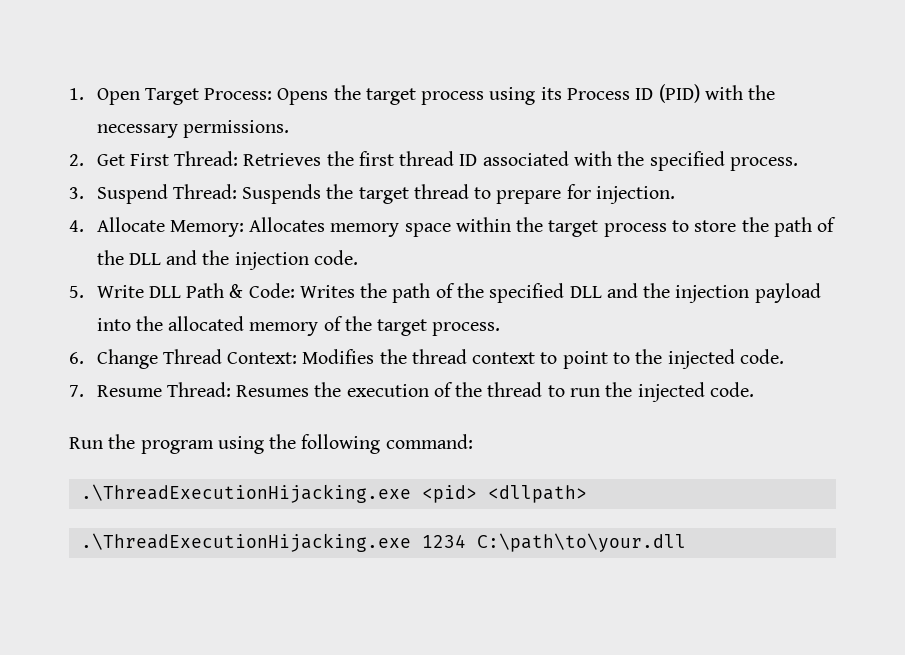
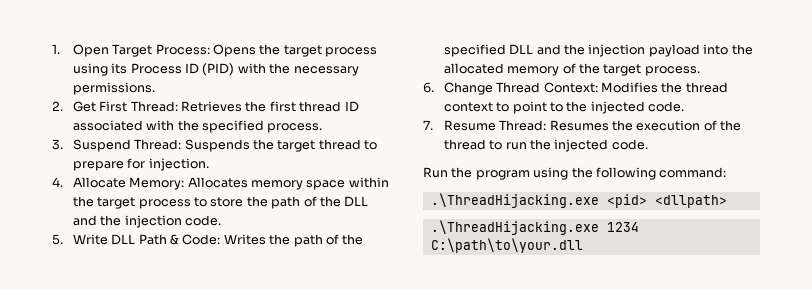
[80,484,411,503] .\ThreadExecutionHijacking.exe -> [430,193,599,208] .\ThreadHijacking.exe
[80,533,411,552] .\ThreadExecutionHijacking.exe -> [430,220,599,235] .\ThreadHijacking.exe

